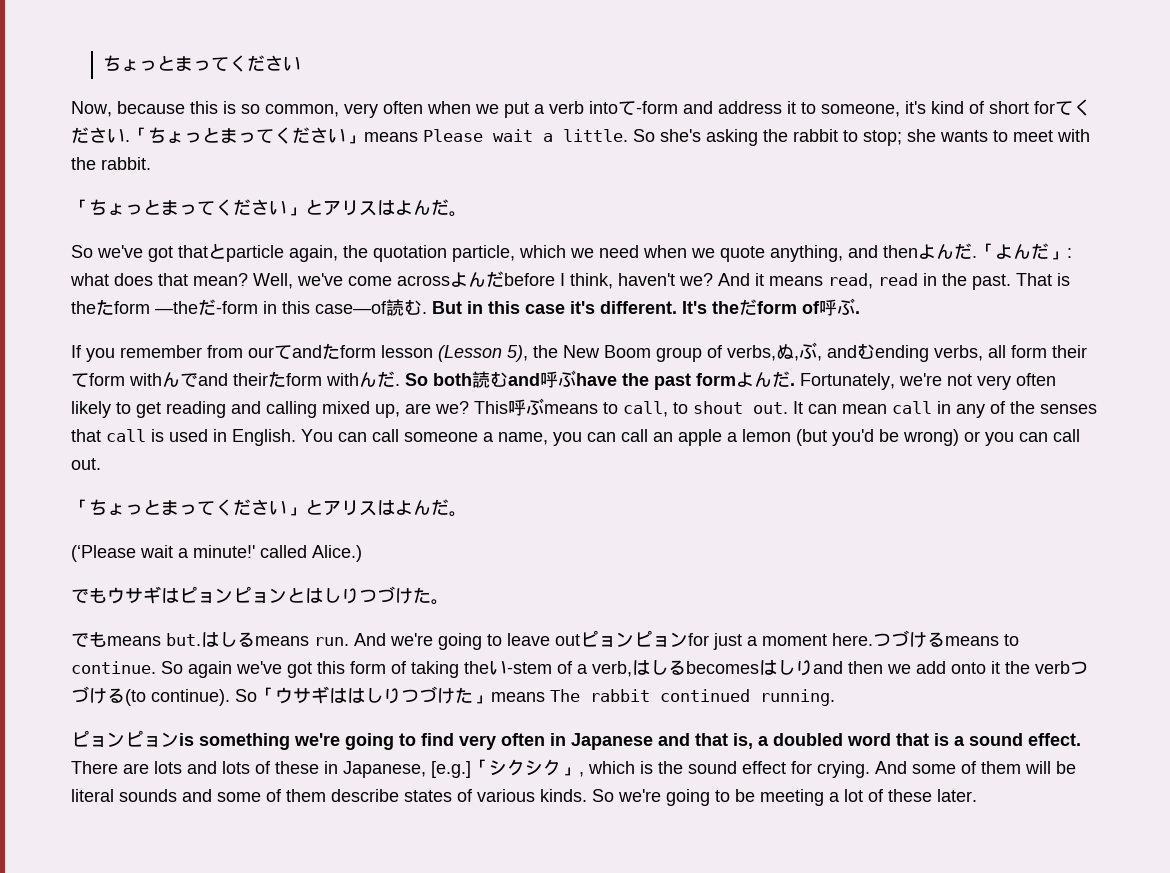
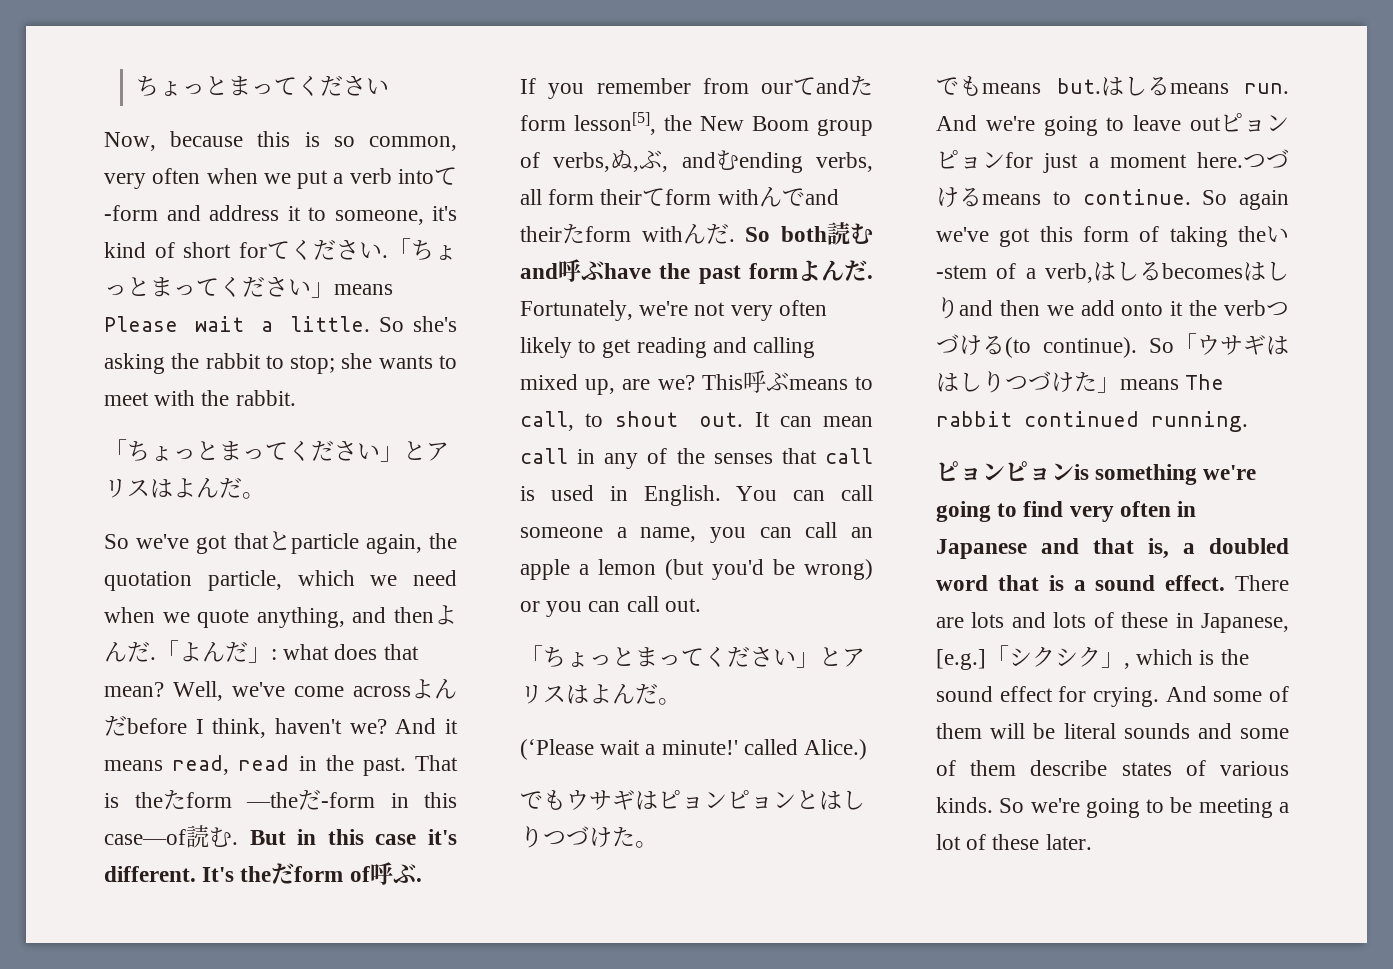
[381,345,528,362] lesson (Lesson 5), -> [574,112,656,135] lesson[5],

